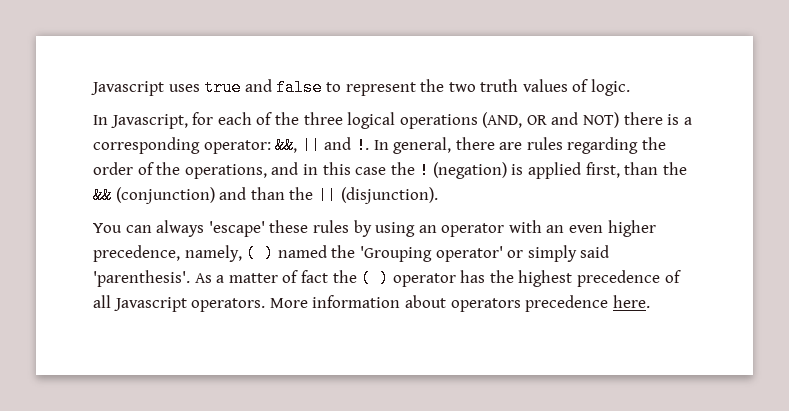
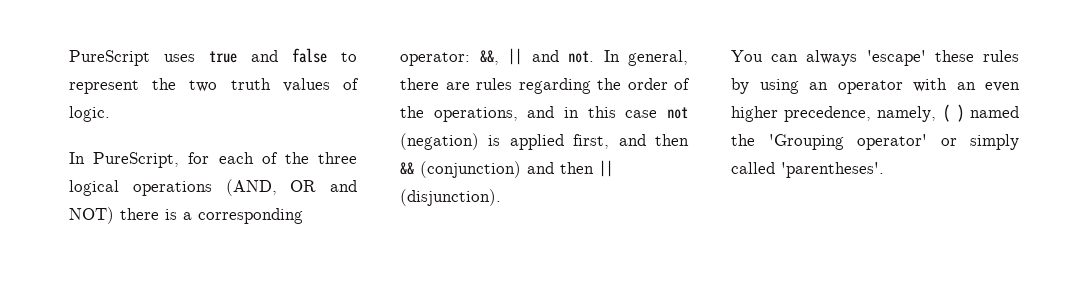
[91,81,164,96] Javascript -> [69,50,150,66] PureScript
[110,114,188,129] Javascript, -> [93,152,180,168] PureScript,
[355,137,369,154] !. -> [568,51,594,63] not.
[390,162,430,179] the ! -> [667,107,688,119] not
[624,162,687,175] than the -> [618,134,689,146] and then
[250,187,314,200] than the -> [560,162,594,174] then
[580,245,610,258] [93,270,681,287] [93,295,650,312] said 'parenthesis'. As a matter of fact the ( ) operator has the highest precedence of all Javascript operators. More information about operators precedence here. -> [731,162,884,178] called 'parentheses'.

